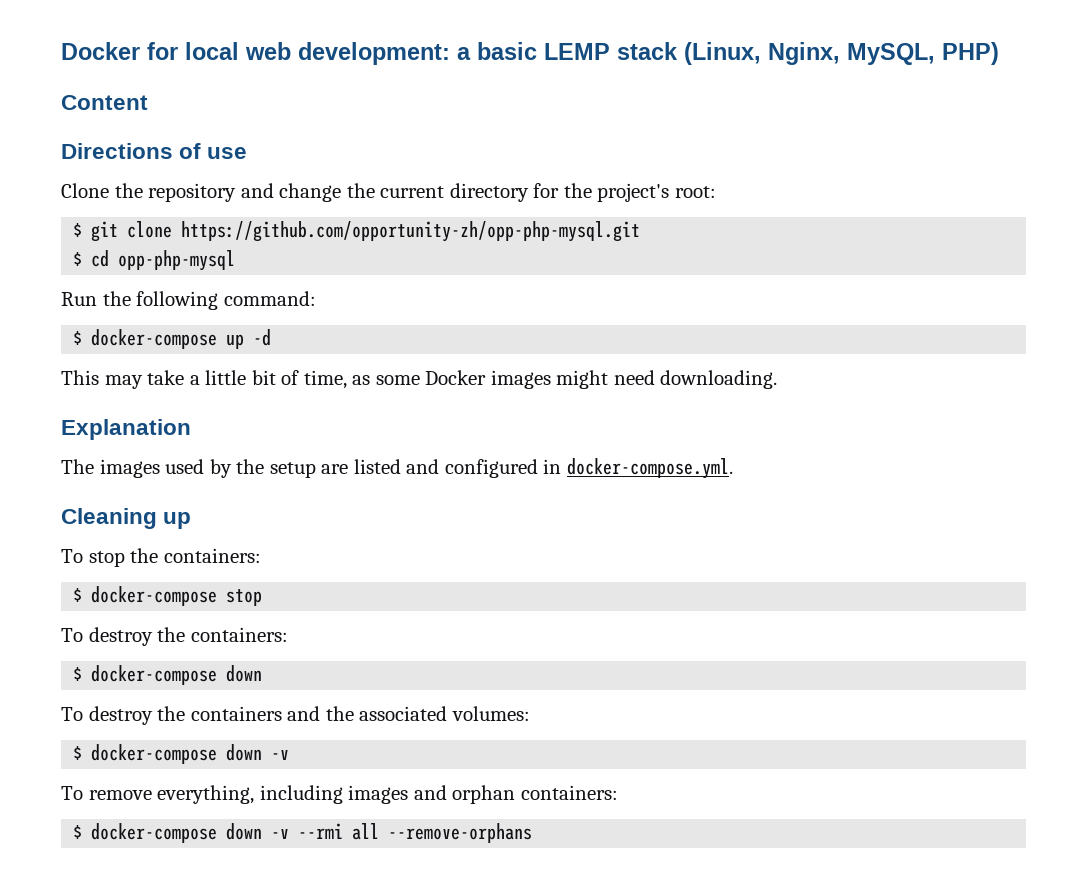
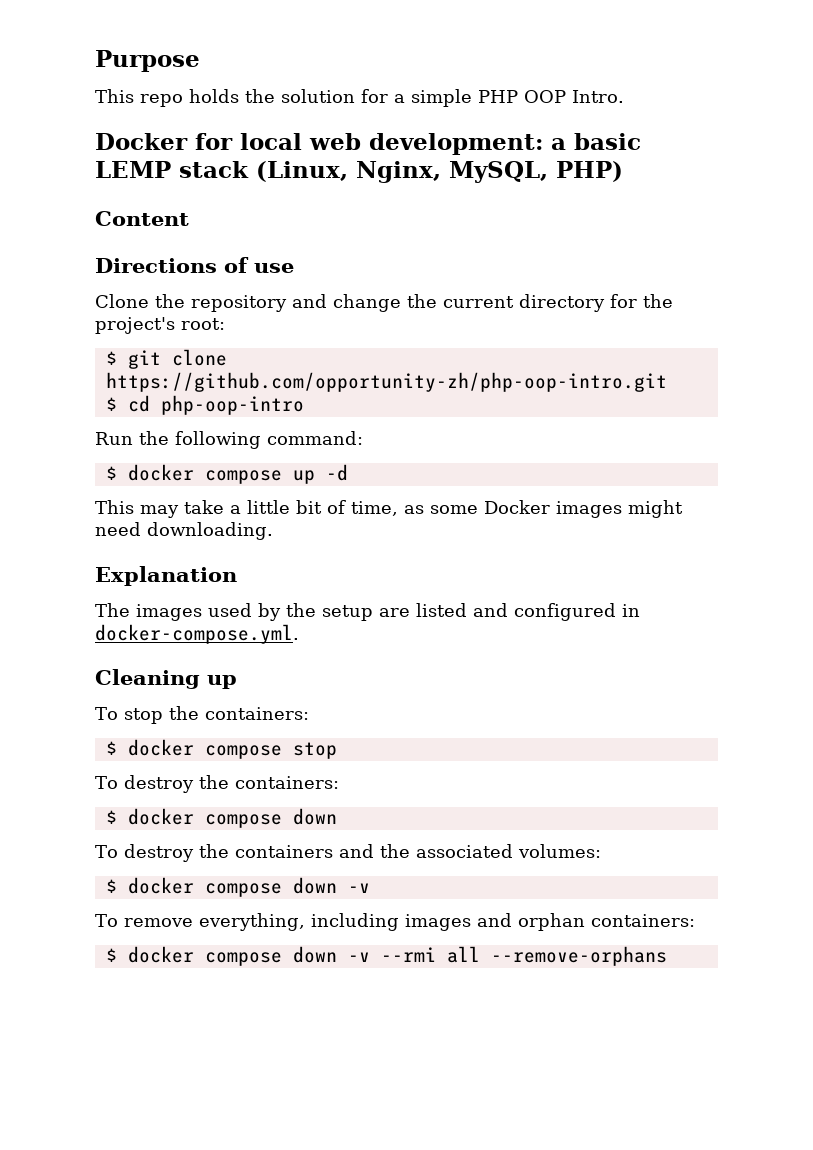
(61, 51) none -> [95,50,200,72] [95,89,624,107] Purpose // This repo holds the solution for a simple PHP OOP Intro. //
[181,221,641,242] https://github.com/opportunity-zh/opp-php-mysql.git -> [105,372,667,392] https://github.com/opportunity-zh/php-oop-intro.git
[118,250,236,271] opp-php-mysql -> [160,395,304,415] php-oop-intro
[91,329,218,349] docker-compose -> [127,464,282,484] docker compose
[91,586,218,606] docker-compose -> [127,739,282,759] docker compose
[91,665,218,685] docker-compose -> [127,808,282,828] docker compose
[91,744,218,764] docker-compose -> [127,877,282,897] docker compose
[91,823,218,843] docker-compose -> [127,946,282,966] docker compose

